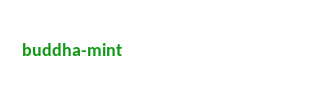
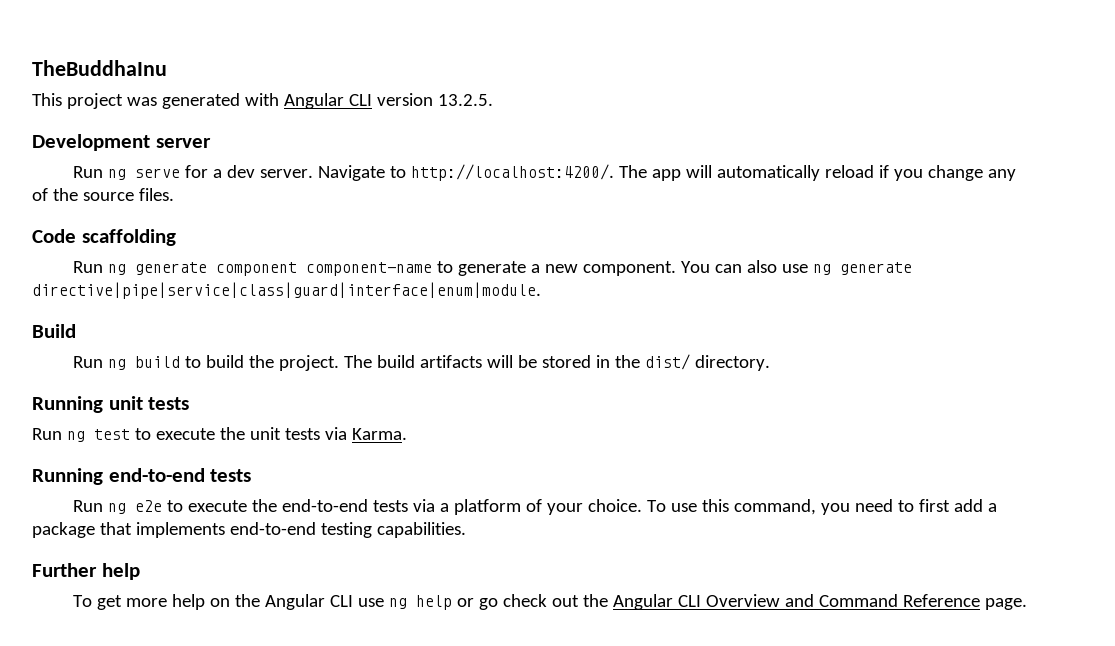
[22,43,122,56] buddha-mint -> [32,60,167,76] [32,93,493,109] [32,134,211,151] [73,164,1017,181] [32,188,174,201] [32,229,176,246] [73,260,913,276] [32,282,541,299] [32,324,76,338] [73,354,771,371] [32,396,190,413] [32,427,407,442] [32,468,252,485] [73,499,998,515] [32,522,466,538] [32,563,140,580] [73,594,1028,610] TheBuddhaInu // This project was generated with Angular CLI version 13.2.5. // Development server // Run ng serve for a dev server. Navigate to http://localhost:4200/. The app will automatically reload if you change any of the source files. // Code scaffolding // Run ng generate component component-name to generate a new component. You can also use ng generate directive|pipe|service|class|guard|interface|enum|module. // Build // Run ng build to build the project. The build artifacts will be stored in the dist/ directory. // Running unit tests // Run ng test to execute the unit tests via Karma. // Running end-to-end tests // Run ng e2e to execute the end-to-end tests via a platform of your choice. To use this command, you need to first add a package that implements end-to-end testing capabilities. // Further help // To get more help on the Angular CLI use ng help or go check out the Angular CLI Overview and Command Reference page.

